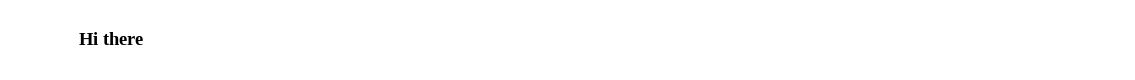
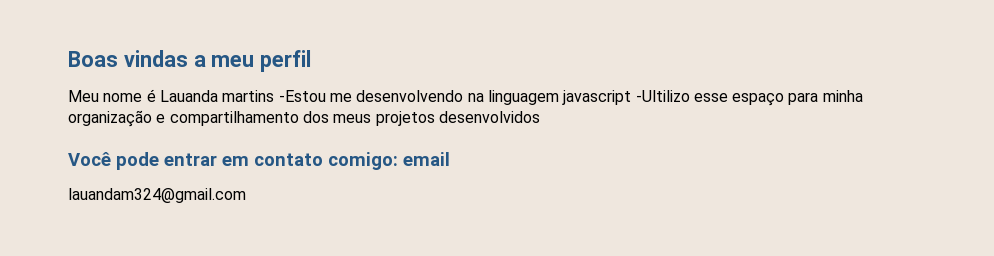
[79,32,143,45] Hi there -> [68,50,312,72] [68,89,863,106] [68,110,540,127] [68,152,450,170] [68,188,246,203] Boas vindas a meu perfil // Meu nome é Lauanda martins -Estou me desenvolvendo na linguagem javascript -Ultilizo esse espaço para minha organização e compartilhamento dos meus projetos desenvolvidos // Você pode entrar em contato comigo: email // lauandam324@gmail.com

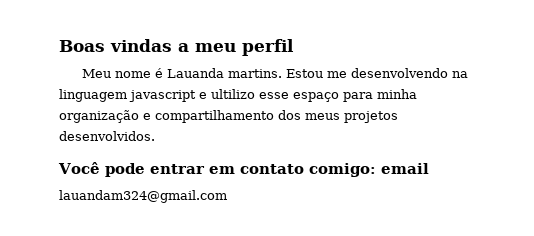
[222,90,326,102] martins -Estou -> [228,69,324,78] martins. Estou
[635,90,690,102] -Ultilizo -> [199,89,255,99] e ultilizo
[438,111,540,123] desenvolvidos -> [59,131,155,141] desenvolvidos.

